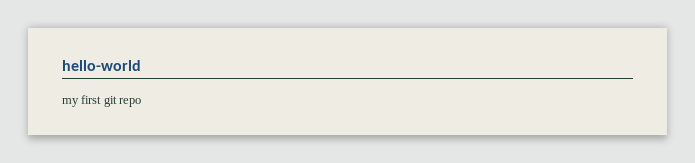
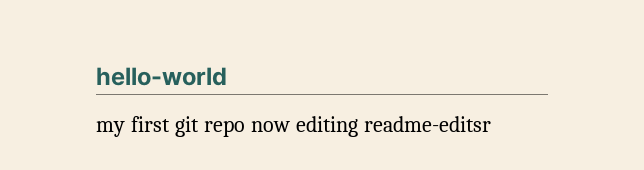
(142, 102) none -> [250,116,491,137] now editing readme-editsr

